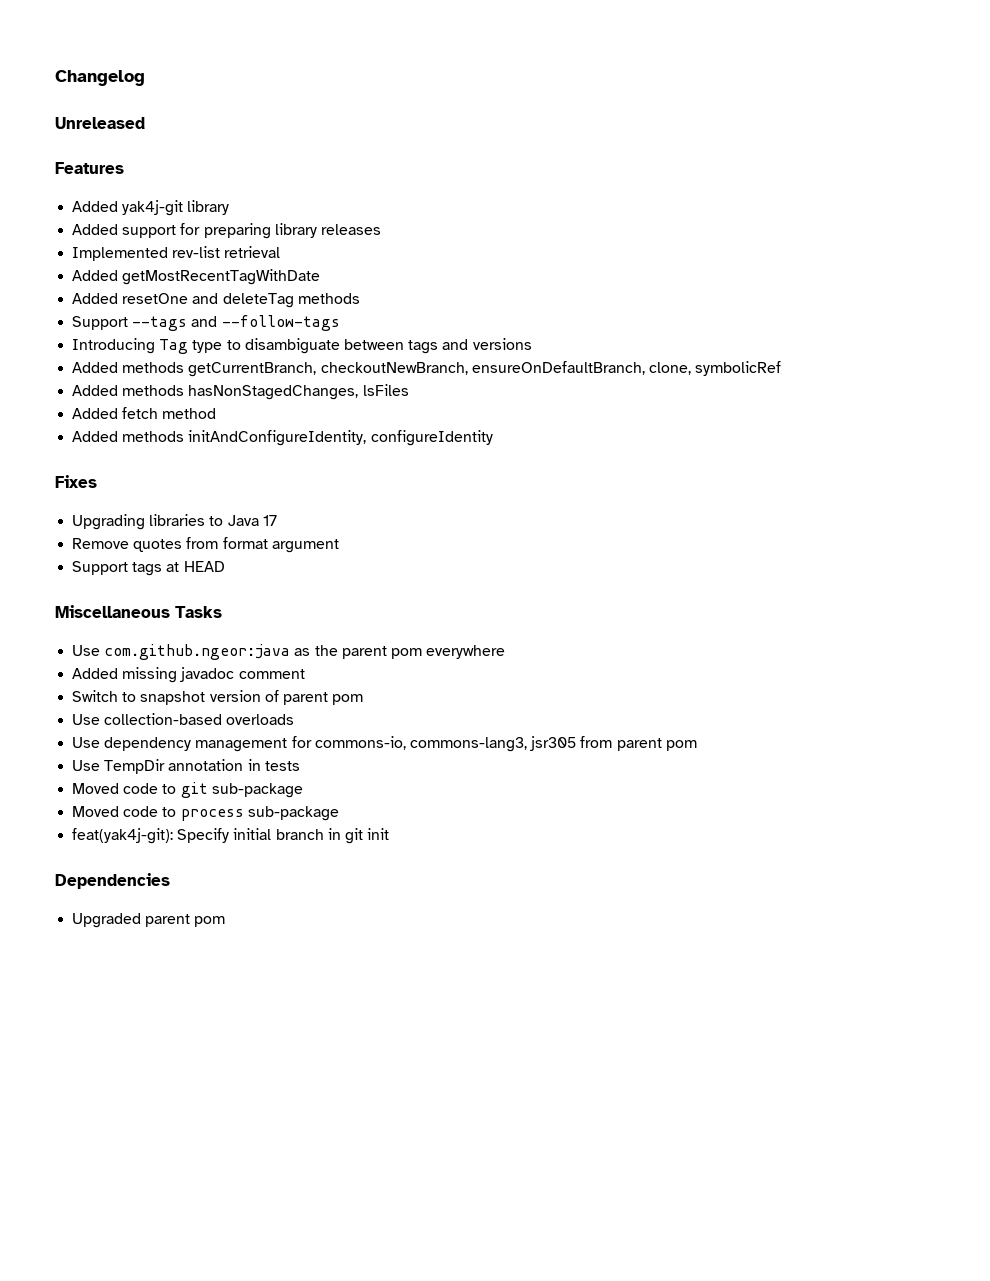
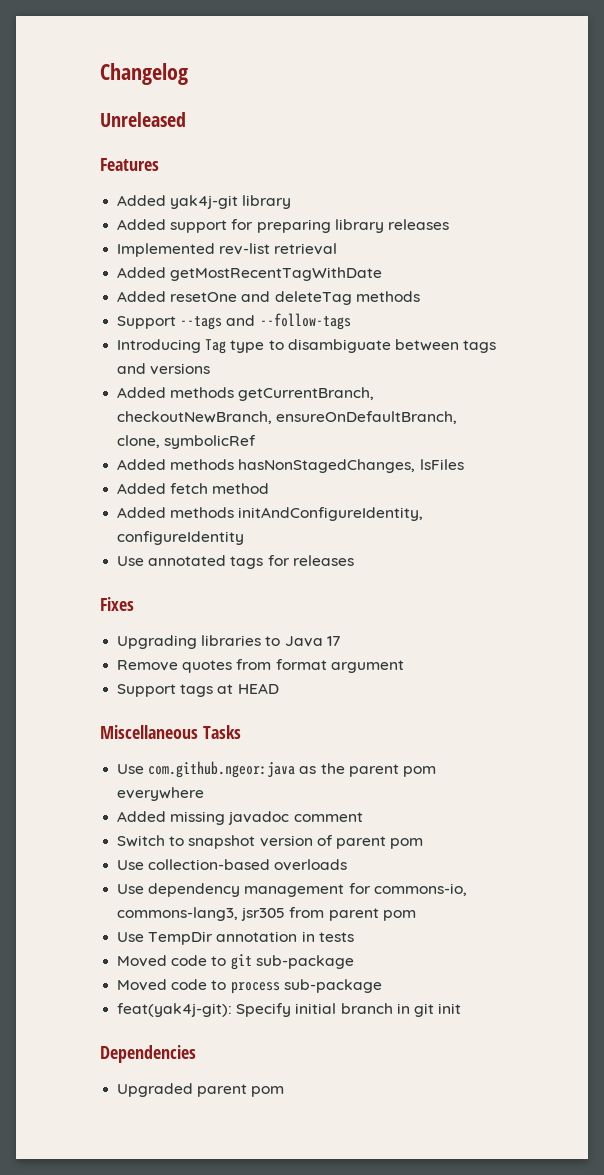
(493, 438) none -> [117,555,354,569] // Use annotated tags for releases

